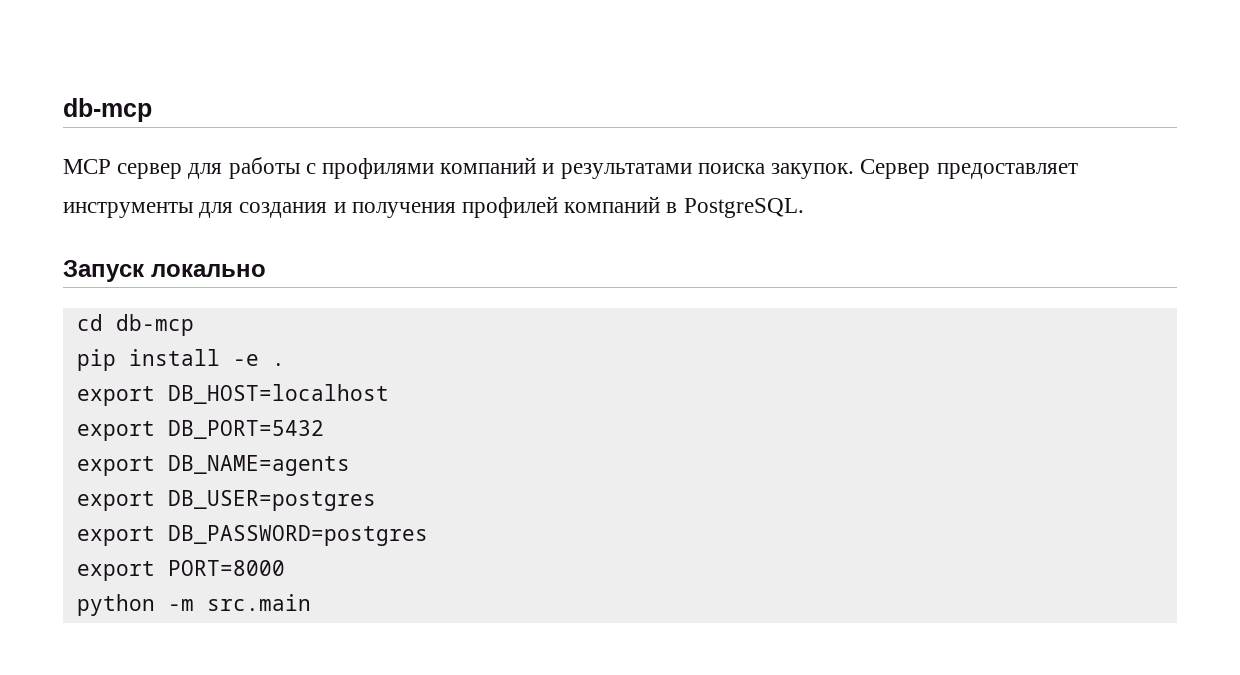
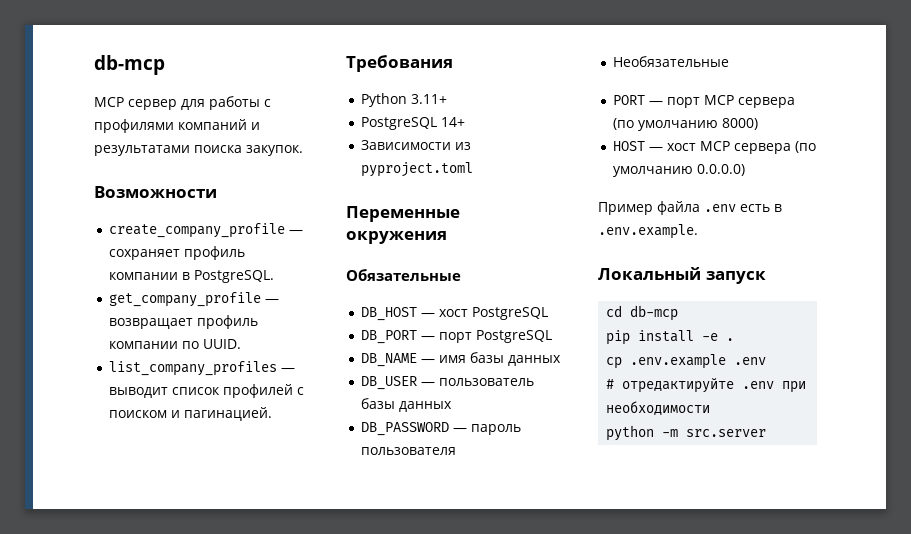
[860,159,1078,179] [63,196,804,218] [63,260,266,282] Сервер предоставляет инструменты для создания и получения профилей компаний в PostgreSQL. // Запуск локально -> [94,186,217,198] [108,223,303,238] [108,246,245,260] [108,270,274,283] [108,292,279,307] [108,315,258,329] [108,339,241,349] [108,361,295,376] [108,384,304,398] [108,407,272,421] [346,55,453,72] [360,93,447,107] [360,117,465,130] [360,140,471,150] [360,162,473,177] [346,206,460,222] [346,231,447,244] [346,269,461,281] [360,307,548,321] [360,330,552,344] [360,352,561,367] [360,376,534,390] [360,398,452,412] [360,422,521,436] [360,447,456,455] [612,56,729,67] [612,95,795,108] [612,118,758,131] [612,141,816,154] [612,164,745,177] [598,201,782,215] [598,224,698,239] [598,267,766,284] // Возможности // create_company_profile — сохраняет профиль компании в PostgreSQL. // get_company_profile — возвращает профиль компании по UUID. // list_company_profiles — выводит список профилей с поиском и пагинацией. // Требования // Python 3.11+ // PostgreSQL 14+ // Зависимости из pyproject.toml // Переменные окружения // Обязательные // DB_HOST — хост PostgreSQL // DB_PORT — порт PostgreSQL // DB_NAME — имя базы данных // DB_USER — пользователь базы данных // DB_PASSWORD — пароль пользователя // Необязательные // PORT — порт MCP сервера (по умолчанию 8000) // HOST — хост MCP сервера (по умолчанию 0.0.0.0) // Пример файла .env есть в .env.example. // Локальный запуск
[76,384,389,406] [76,420,324,441] [76,455,350,476] [76,490,376,511] [76,525,428,546] [76,560,285,581] export DB_HOST=localhost // export DB_PORT=5432 // export DB_NAME=agents // export DB_USER=postgres // export DB_PASSWORD=postgres // export PORT=8000 -> [606,354,767,369] [606,378,807,393] [606,401,711,415] cp .env.example .env // # отредактируйте .env при необходимости
[206,594,311,611] src.main -> [686,429,767,437] src.server

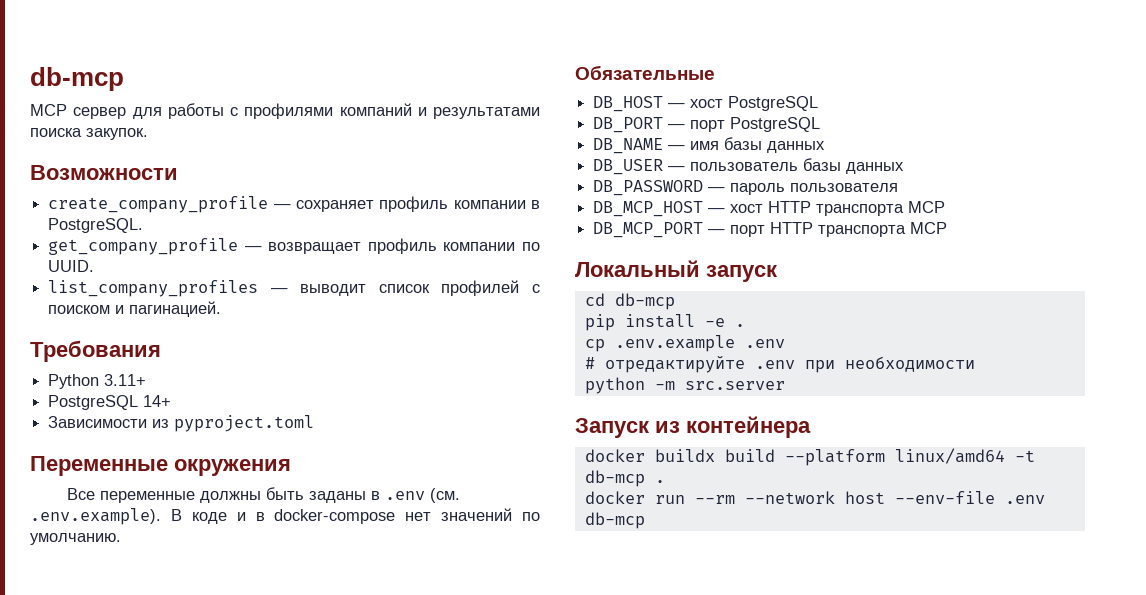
(447, 237) none -> [66,487,460,503] [30,508,540,525] [30,533,121,545] // Все переменные должны быть заданы в .env (см. .env.example). В коде и в docker-compose нет значений по умолчанию.
[612,56,729,67] [612,95,795,108] [612,118,758,131] [612,141,816,154] [612,164,745,177] [598,201,782,215] [598,224,698,239] Необязательные // PORT — порт MCP сервера (по умолчанию 8000) // HOST — хост MCP сервера (по умолчанию 0.0.0.0) // Пример файла .env есть в .env.example. -> [593,201,946,217] [593,222,948,238] DB_MCP_HOST — хост HTTP транспорта MCP // DB_MCP_PORT — порт HTTP транспорта MCP
(767, 433) none -> [575,416,811,438] [584,448,1035,466] [584,470,665,487] [584,491,1045,504] [584,512,645,529] // Запуск из контейнера // docker buildx build --platform linux/amd64 -t db-mcp . // docker run --rm --network host --env-file .env db-mcp

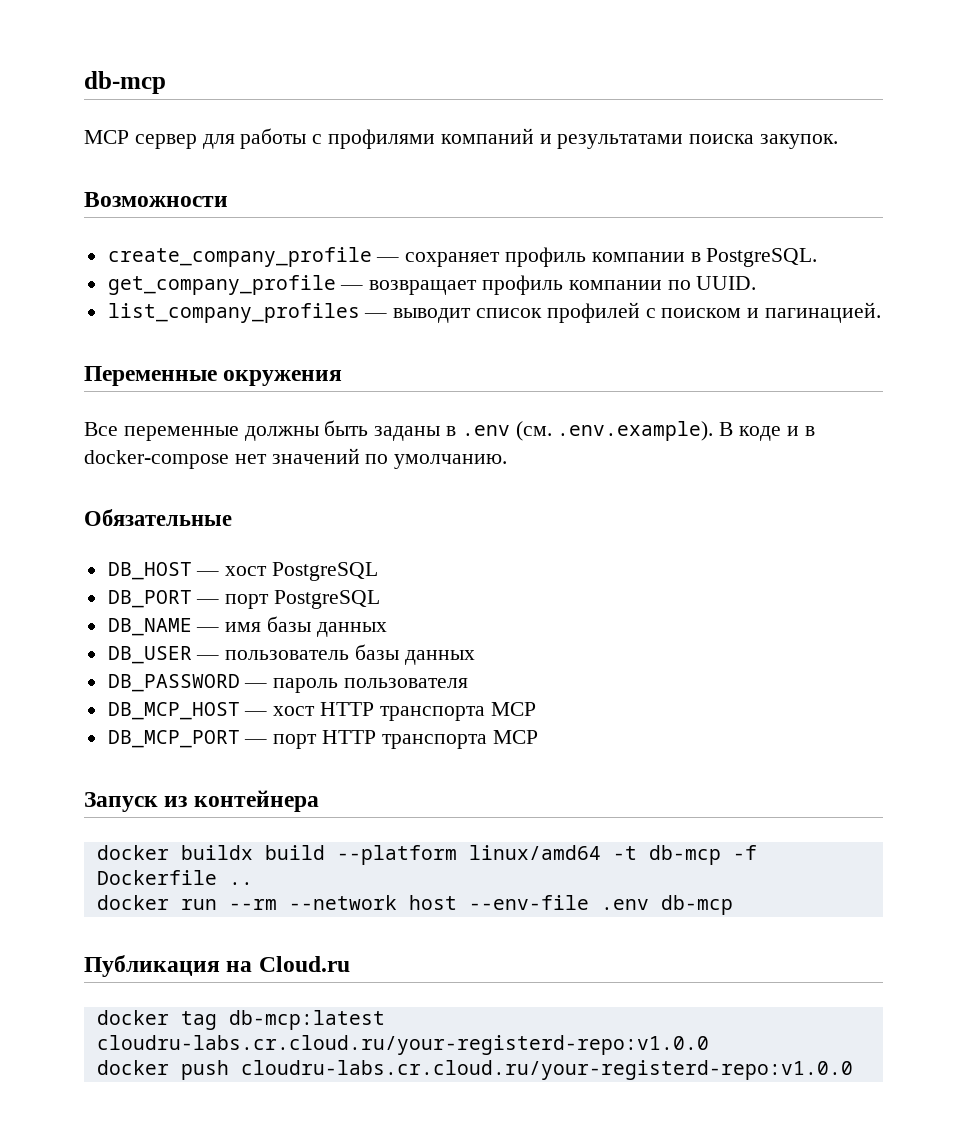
[30,340,161,362] [48,374,147,389] [48,395,172,410] [48,415,315,432] // Требования // Python 3.11+ // PostgreSQL 14+ // Зависимости из pyproject.toml -> (882, 312) none
[575,260,778,282] [584,293,675,310] [584,314,745,331] [584,335,785,352] [584,356,975,373] [584,377,785,394] // Локальный запуск // cd db-mcp // pip install -e . // cp .env.example .env // # отредактируйте .env при необходимости // python -m src.server -> (538, 737) none
[654,480,665,483] . -> [732,845,757,860] [96,870,253,885] -f Dockerfile ..
(645, 520) none -> [84,955,350,977] [96,1010,385,1030] [96,1035,709,1055] [96,1060,853,1080] // Публикация на Cloud.ru // docker tag db-mcp:latest cloudru-labs.cr.cloud.ru/your-registerd-repo:v1.0.0 // docker push cloudru-labs.cr.cloud.ru/your-registerd-repo:v1.0.0

